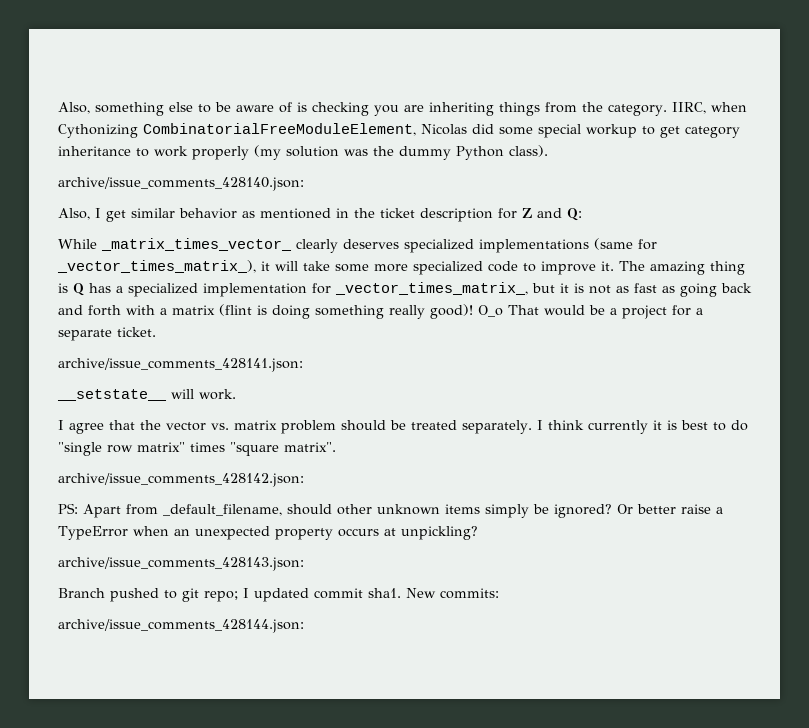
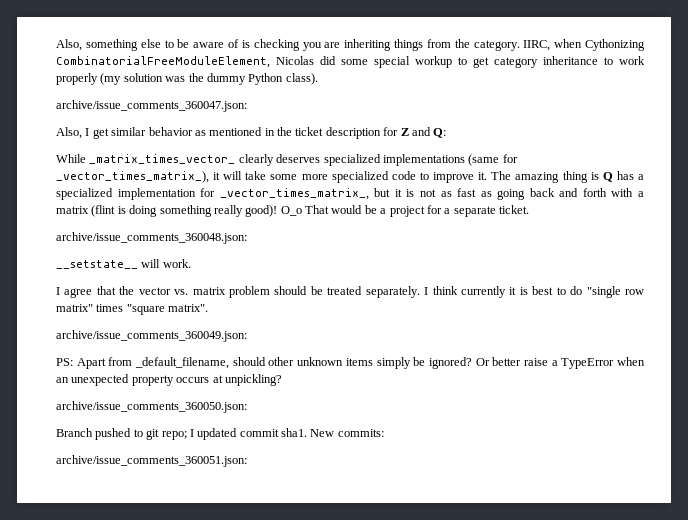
[58,177,304,191] archive/issue_comments_428140.json: -> [56,100,247,112] archive/issue_comments_360047.json:
[58,358,303,372] archive/issue_comments_428141.json: -> [56,232,247,244] archive/issue_comments_360048.json:
[58,473,304,487] archive/issue_comments_428142.json: -> [56,330,247,342] archive/issue_comments_360049.json:
[58,557,304,571] archive/issue_comments_428143.json: -> [56,401,247,413] archive/issue_comments_360050.json:
[58,619,304,633] archive/issue_comments_428144.json: -> [56,455,247,467] archive/issue_comments_360051.json:

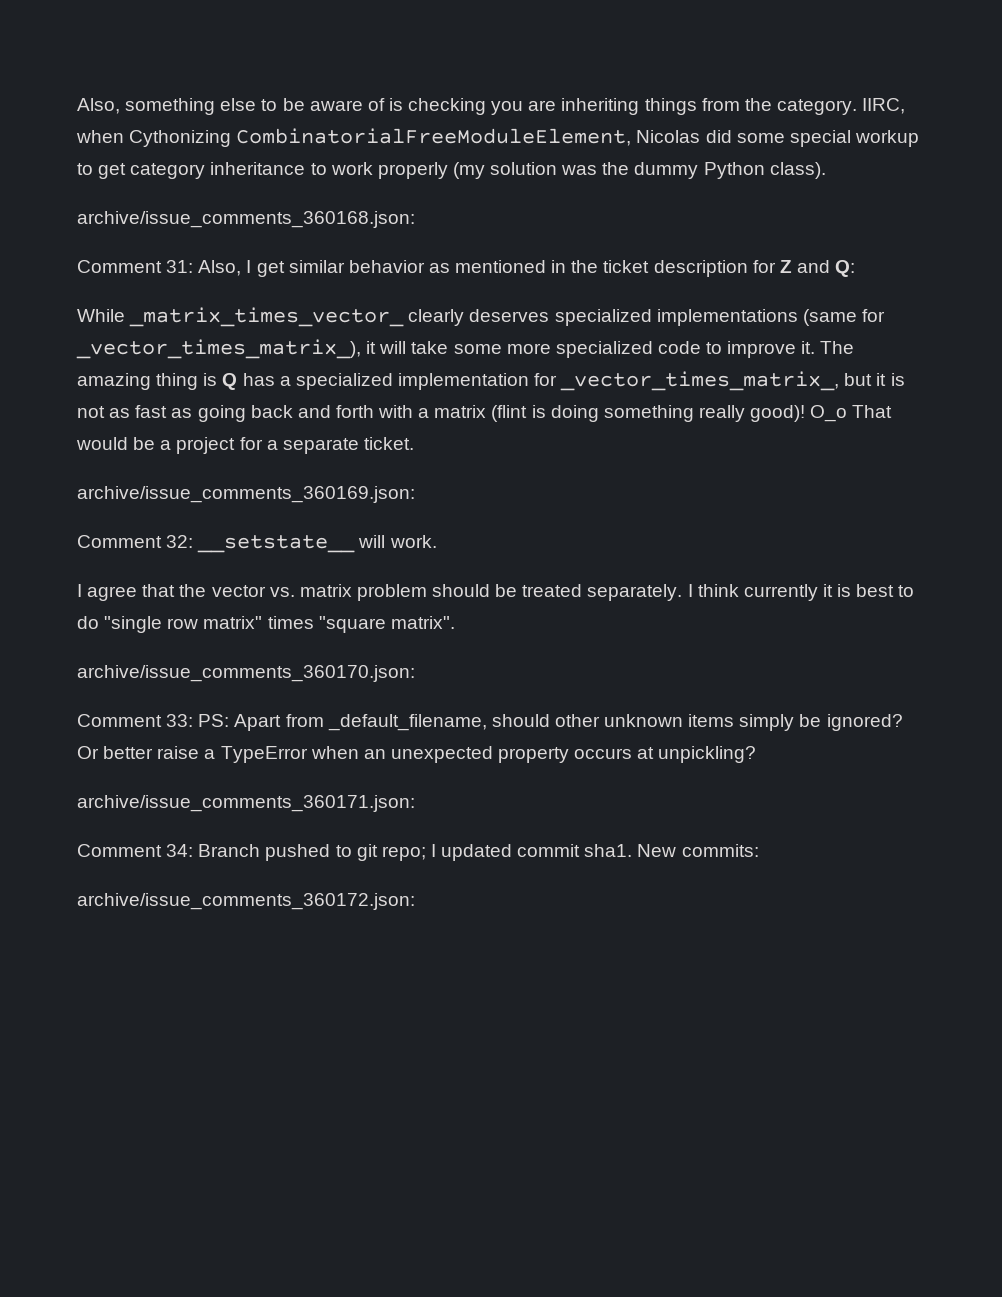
[56,100,247,112] archive/issue_comments_360047.json: // -> [77,211,415,228] [77,260,194,273] archive/issue_comments_360168.json: // Comment 31:
[56,232,247,244] archive/issue_comments_360048.json: // -> [77,486,415,503] [77,535,194,548] archive/issue_comments_360169.json: // Comment 32:
[56,330,247,342] archive/issue_comments_360049.json: // -> [77,665,415,682] [77,714,194,727] archive/issue_comments_360170.json: // Comment 33:
[56,401,247,413] archive/issue_comments_360050.json: // -> [77,795,415,812] [77,844,194,857] archive/issue_comments_360171.json: // Comment 34:
[56,455,247,467] archive/issue_comments_360051.json: -> [77,893,415,910] archive/issue_comments_360172.json:

